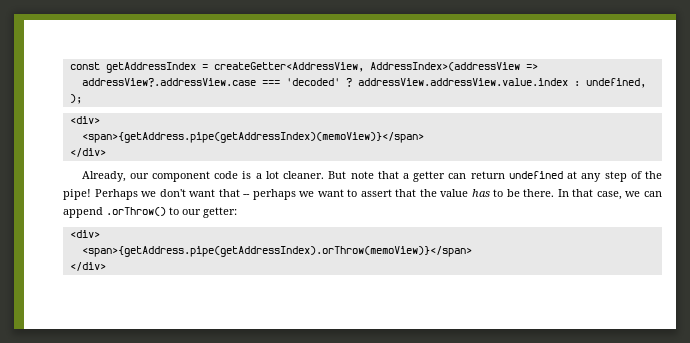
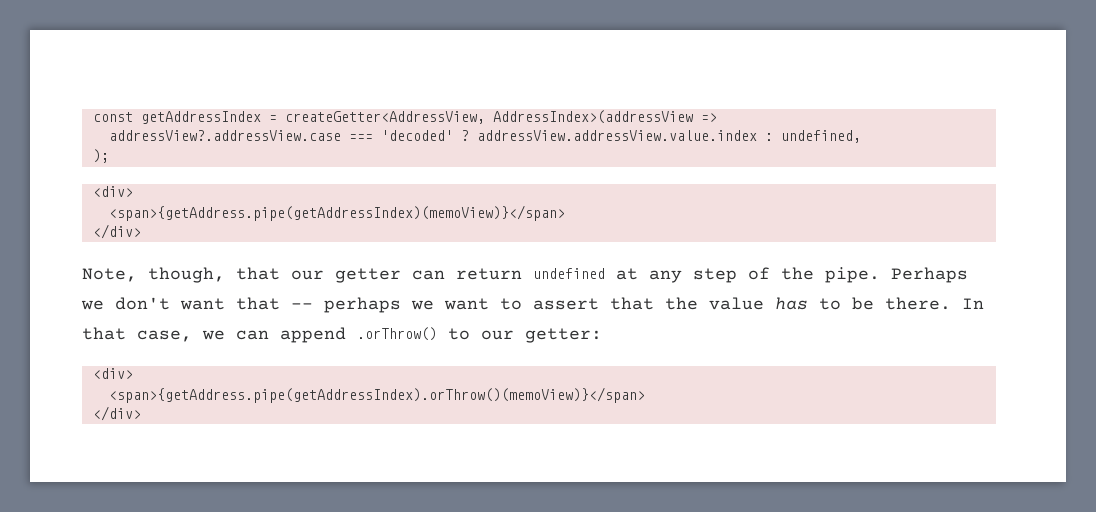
[81,171,410,182] Already, our component code is a lot cleaner. But note that a -> [82,267,324,283] Note, though, that our
[63,189,91,200] pipe! -> [825,267,880,283] pipe.
[81,246,472,257] <span>{getAddress.pipe(getAddressIndex).orThrow(memoView)}</span> -> [108,387,645,403] <span>{getAddress.pipe(getAddressIndex).orThrow()(memoView)}</span>

